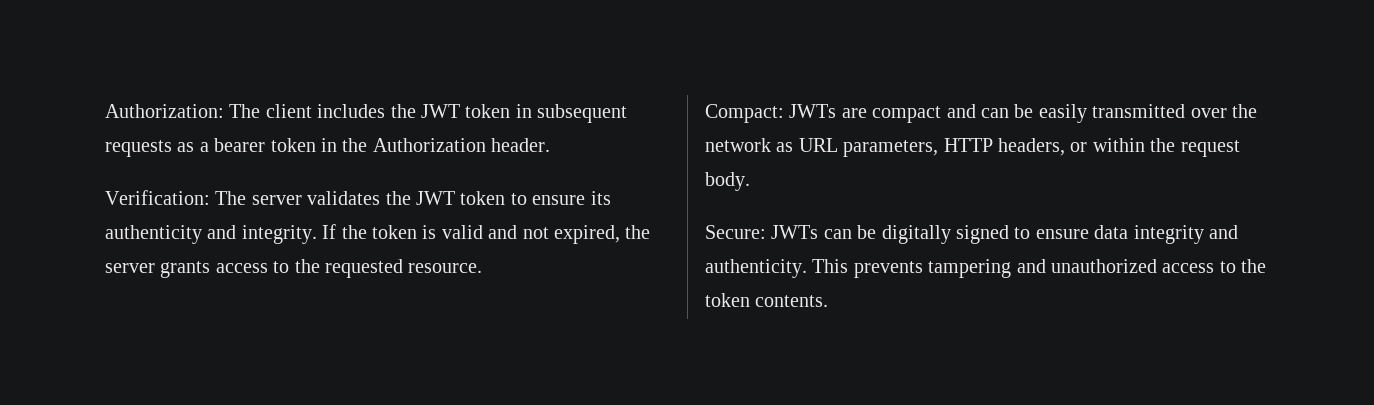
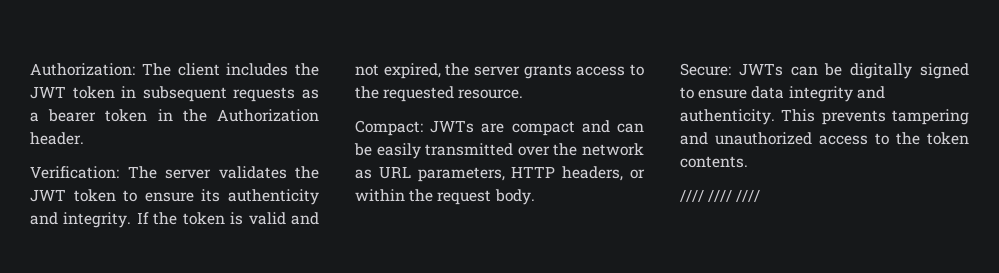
(829, 301) none -> [680,189,761,202] // //// //// ////

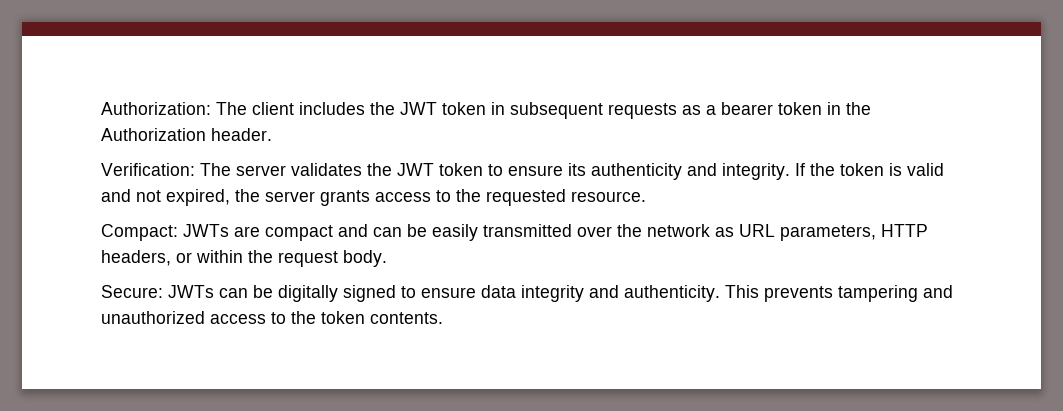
[680,189,761,202] // //// //// //// -> (443, 318) none

